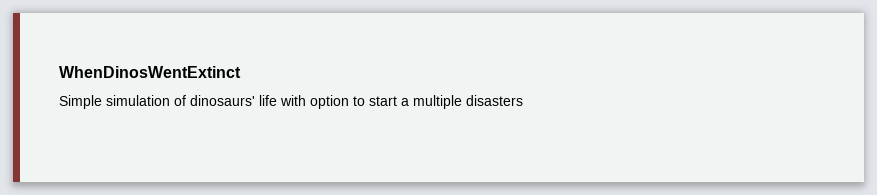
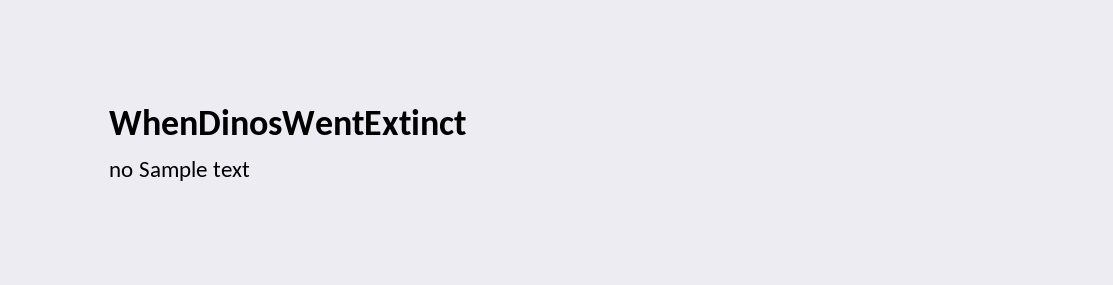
[59,95,523,109] Simple simulation of dinosaurs' life with option to start a multiple disasters -> [109,161,251,181] no Sample text

